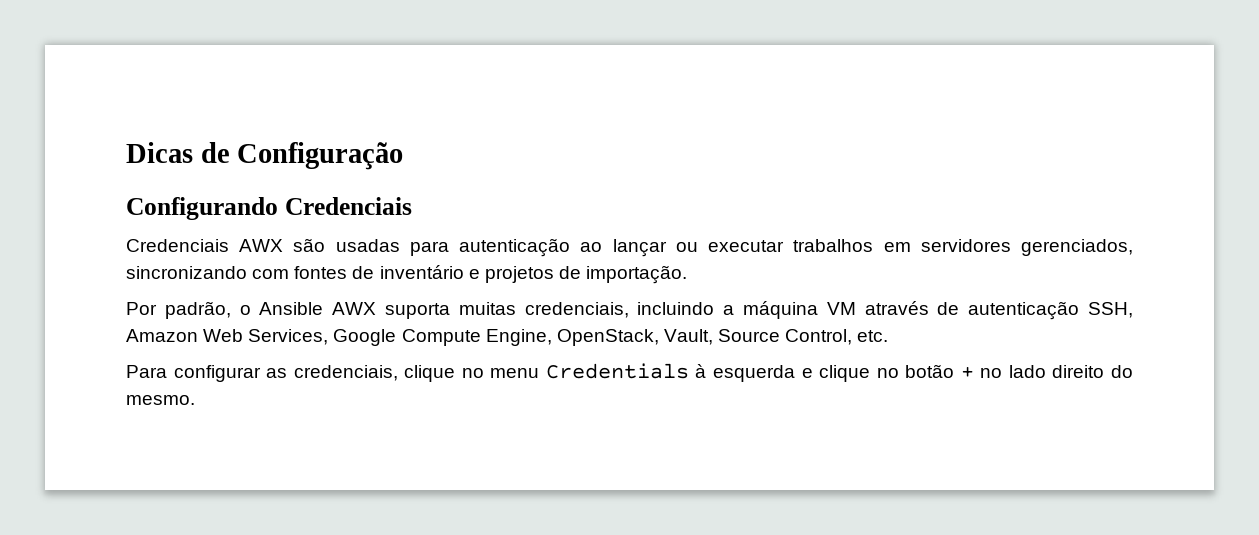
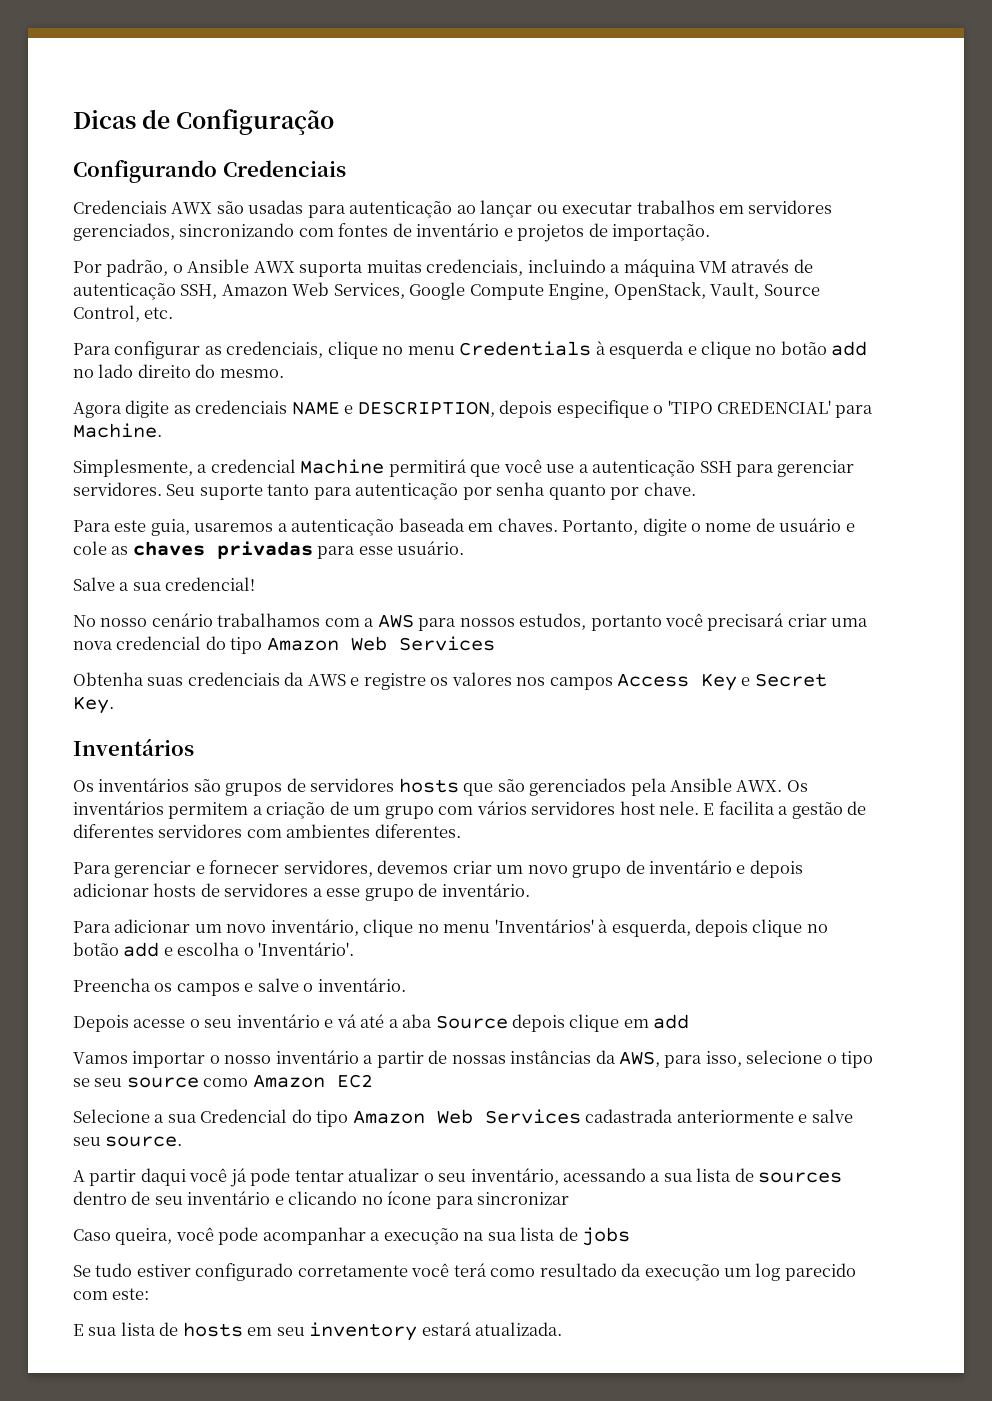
[960,366,974,378] + -> [831,341,868,356] add
(195, 400) none -> [73,400,874,418] [73,423,162,438] [73,459,855,477] [73,482,696,500] [73,518,855,536] [73,541,465,559] [73,577,256,591] [73,613,869,631] [73,636,495,654] [73,672,827,691] [73,696,114,714] [73,738,194,756] [73,778,808,796] [73,801,867,819] [73,824,461,838] [73,860,803,878] [73,883,530,901] [73,919,828,937] [73,942,355,957] [73,978,406,996] [73,1014,690,1032] [73,1050,874,1068] [73,1074,373,1088] [73,1109,853,1127] [73,1136,183,1147] [73,1168,843,1187] [73,1191,570,1209] [73,1227,631,1246] [73,1263,856,1281] [73,1288,150,1300] [73,1322,563,1341] // Agora digite as credenciais NAME e DESCRIPTION, depois especifique o 'TIPO CREDENCIAL' para Machine. // Simplesmente, a credencial Machine permitirá que você use a autenticação SSH para gerenciar servidores. Seu suporte tanto para autenticação por senha quanto por chave. // Para este guia, usaremos a autenticação baseada em chaves. Portanto, digite o nome de usuário e cole as chaves privadas para esse usuário. // Salve a sua credencial! // No nosso cenário trabalhamos com a AWS para nossos estudos, portanto você precisará criar uma nova credencial do tipo Amazon Web Services // Obtenha suas credenciais da AWS e registre os valores nos campos Access Key e Secret Key. // Inventários // Os inventários são grupos de servidores hosts que são gerenciados pela Ansible AWX. Os inventários permitem a criação de um grupo com vários servidores host nele. E facilita a gestão de diferentes servidores com ambientes diferentes. // Para gerenciar e fornecer servidores, devemos criar um novo grupo de inventário e depois adicionar hosts de servidores a esse grupo de inventário. // Para adicionar um novo inventário, clique no menu 'Inventários' à esquerda, depois clique no botão add e escolha o 'Inventário'. // Preencha os campos e salve o inventário. // Depois acesse o seu inventário e vá até a aba Source depois clique em add // Vamos importar o nosso inventário a partir de nossas instâncias da AWS, para isso, selecione o tipo se seu source como Amazon EC2 // Selecione a sua Credencial do tipo Amazon Web Services cadastrada anteriormente e salve seu source. // A partir daqui você já pode tentar atualizar o seu inventário, acessando a sua lista de sources dentro de seu inventário e clicando no ícone para sincronizar // Caso queira, você pode acompanhar a execução na sua lista de jobs // Se tudo estiver configurado corretamente você terá como resultado da execução um log parecido com este: // E sua lista de hosts em seu inventory estará atualizada.

